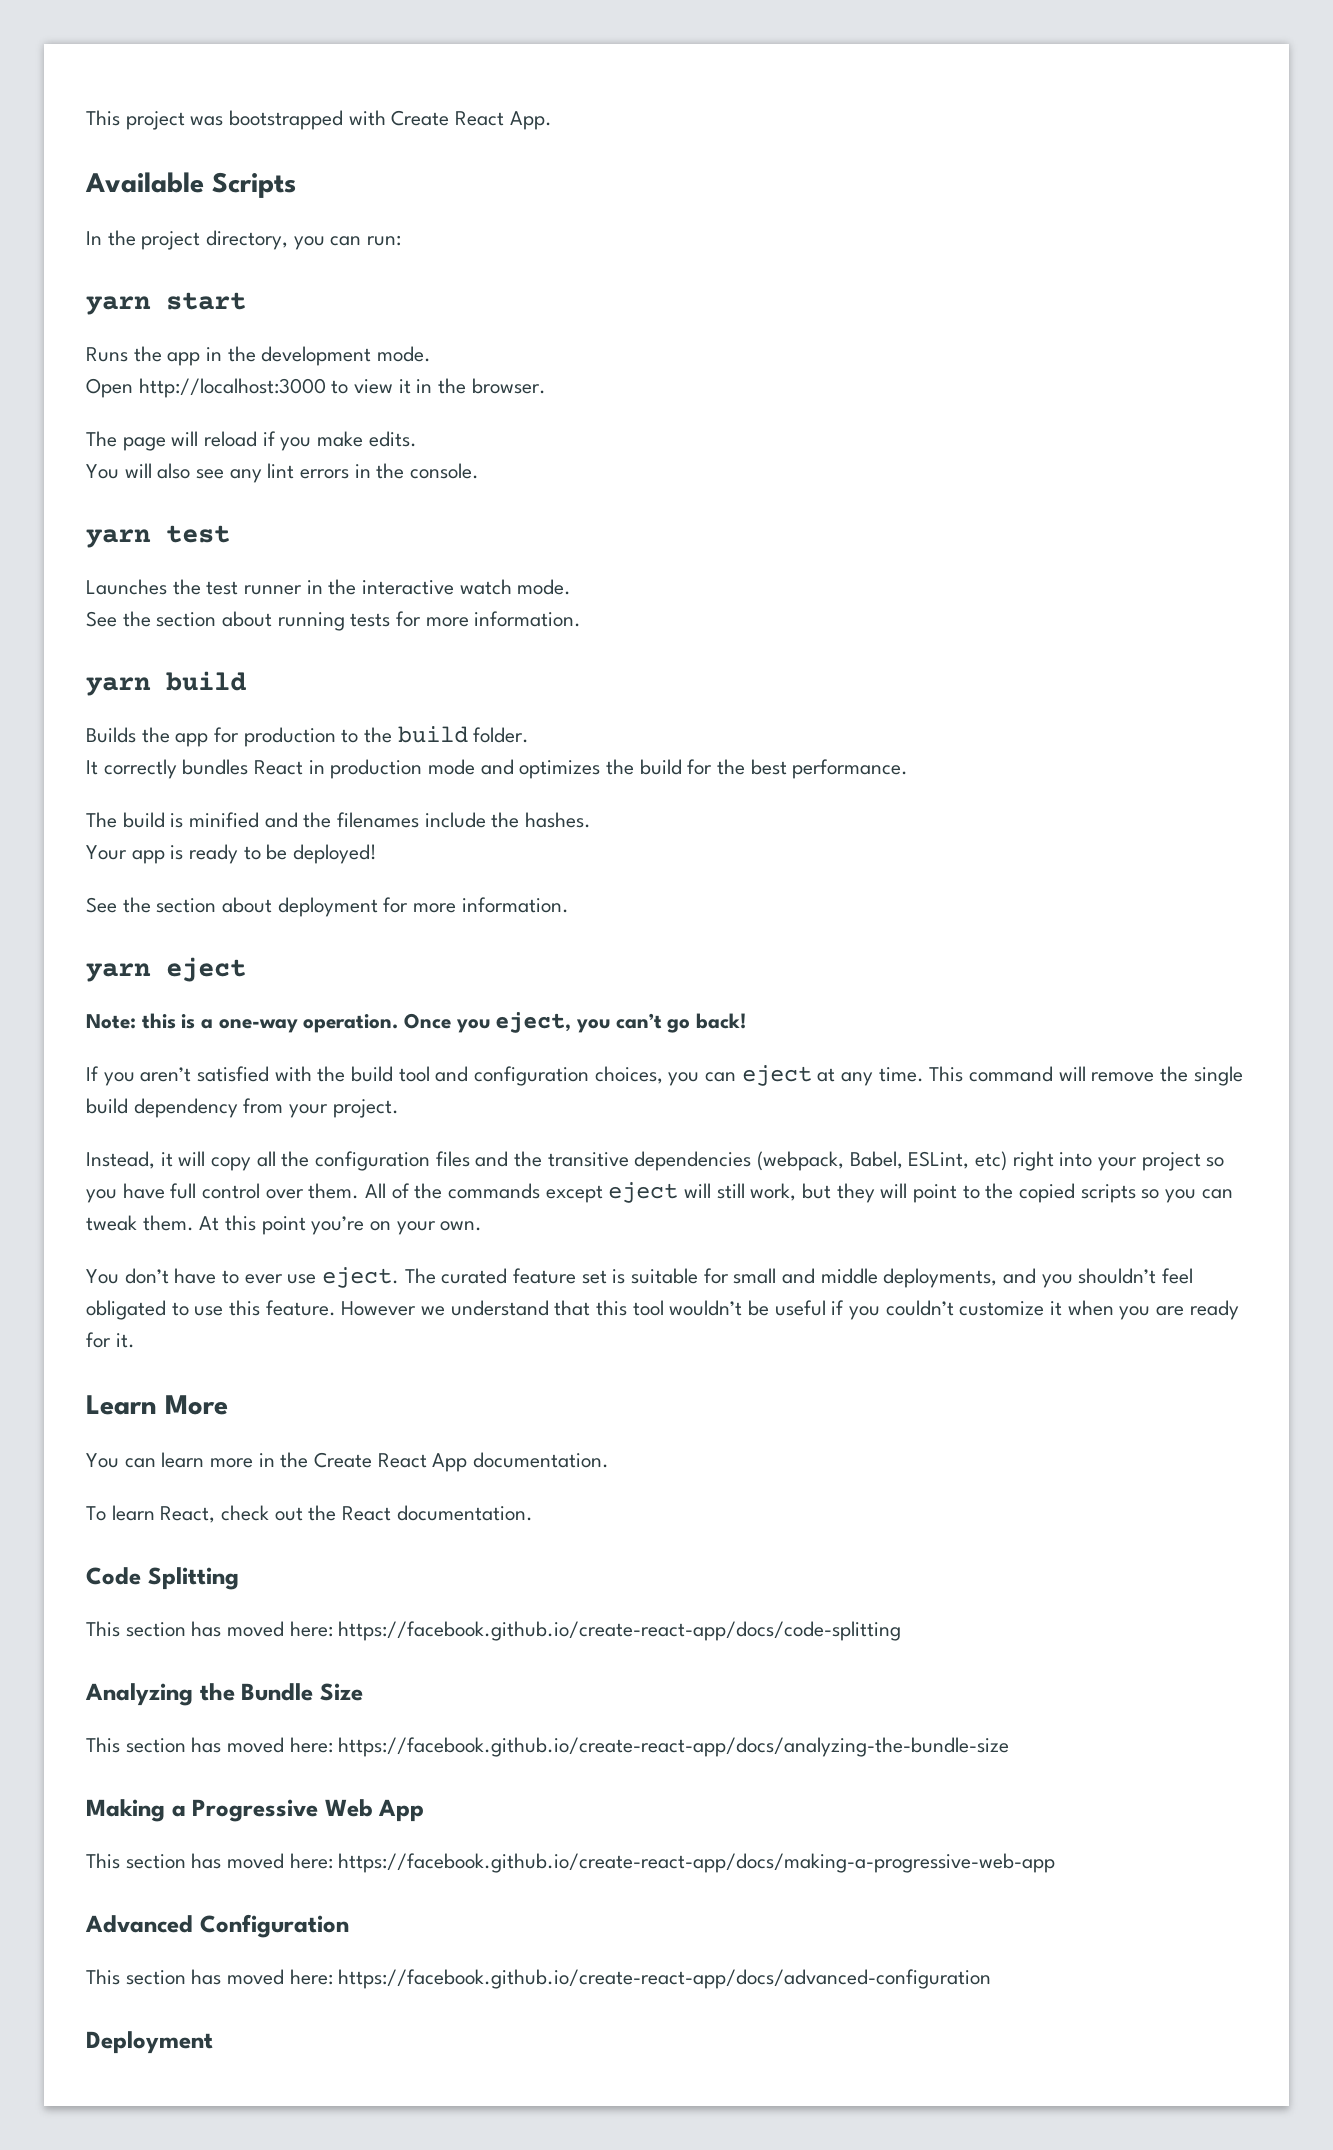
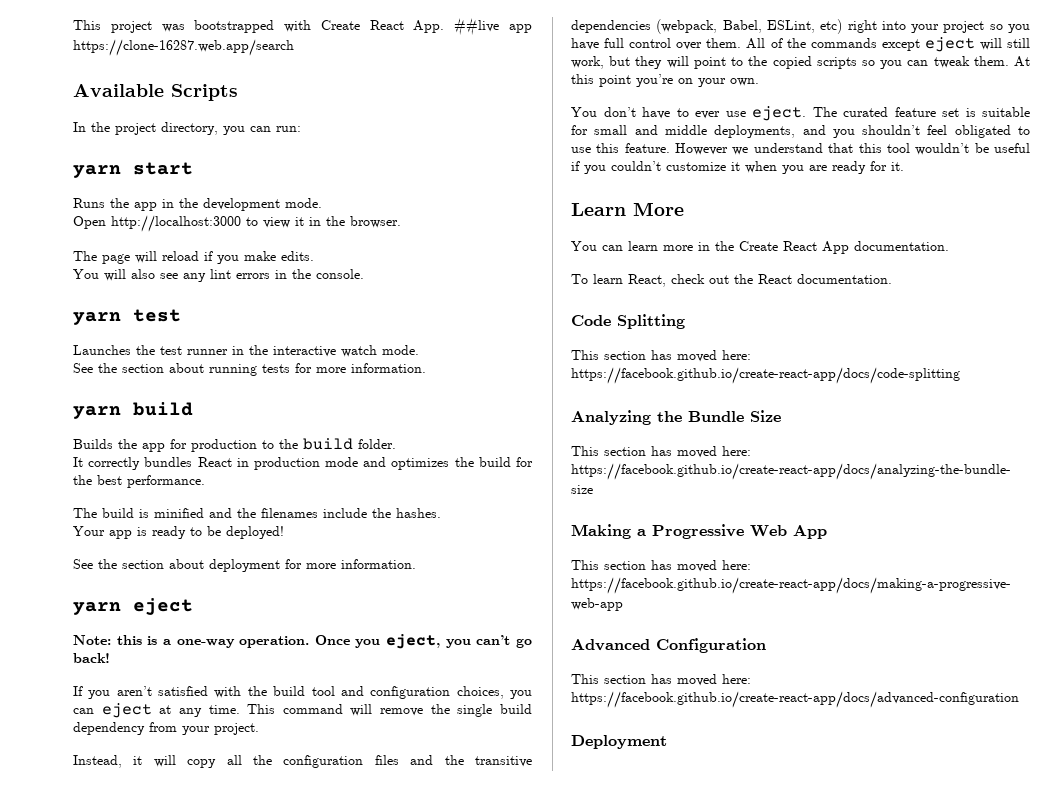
(552, 120) none -> [454,18,532,36] [73,39,294,56] ##live app https://clone-16287.web.app/search

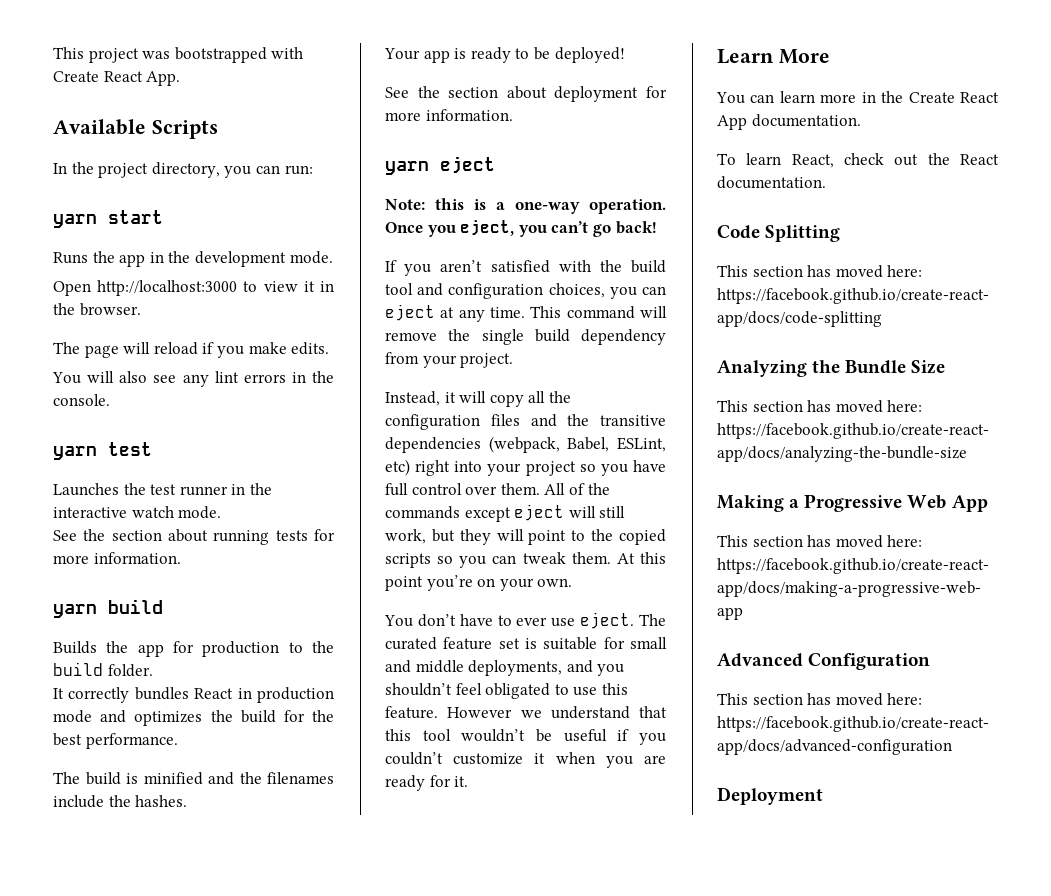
[454,18,532,36] [73,39,294,56] ##live app https://clone-16287.web.app/search -> (181, 78) none

